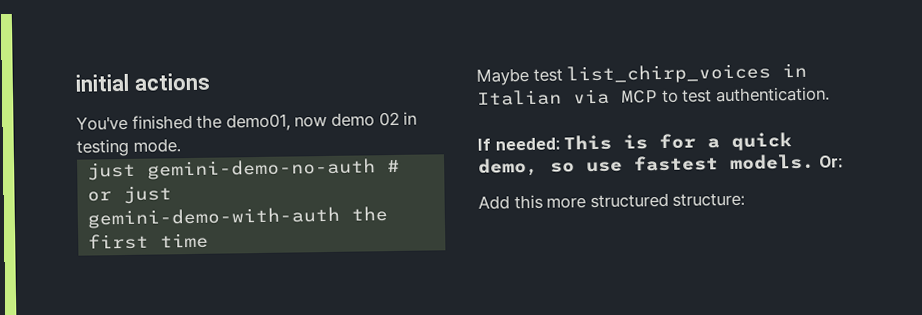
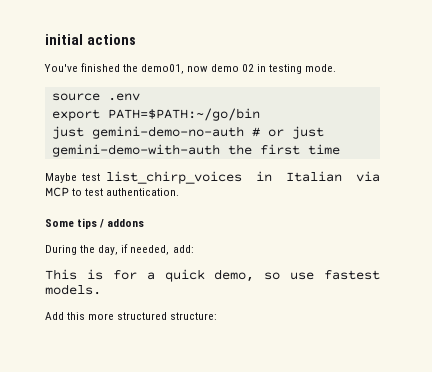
(181, 145) none -> [51,93,140,101] [51,108,260,121] // source .env // export PATH=$PATH:~/go/bin
[477,137,560,151] If needed: -> [45,218,145,229] [45,244,194,255] Some tips / addons // During the day, if needed, add: //
[818,155,843,168] Or: -> (101, 289) none

